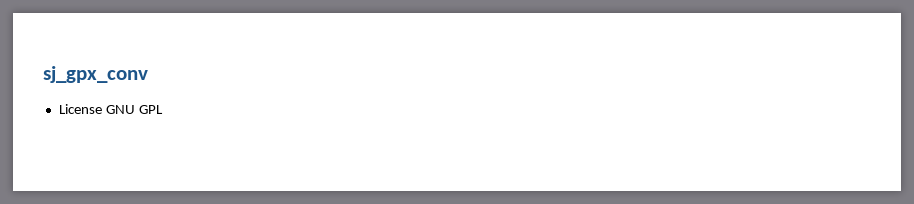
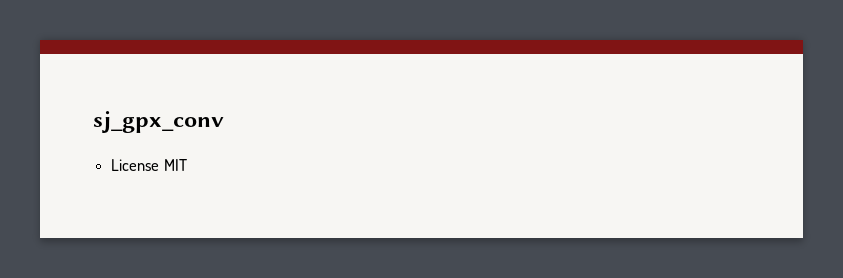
[105,105,163,114] GNU GPL -> [163,159,187,171] MIT

